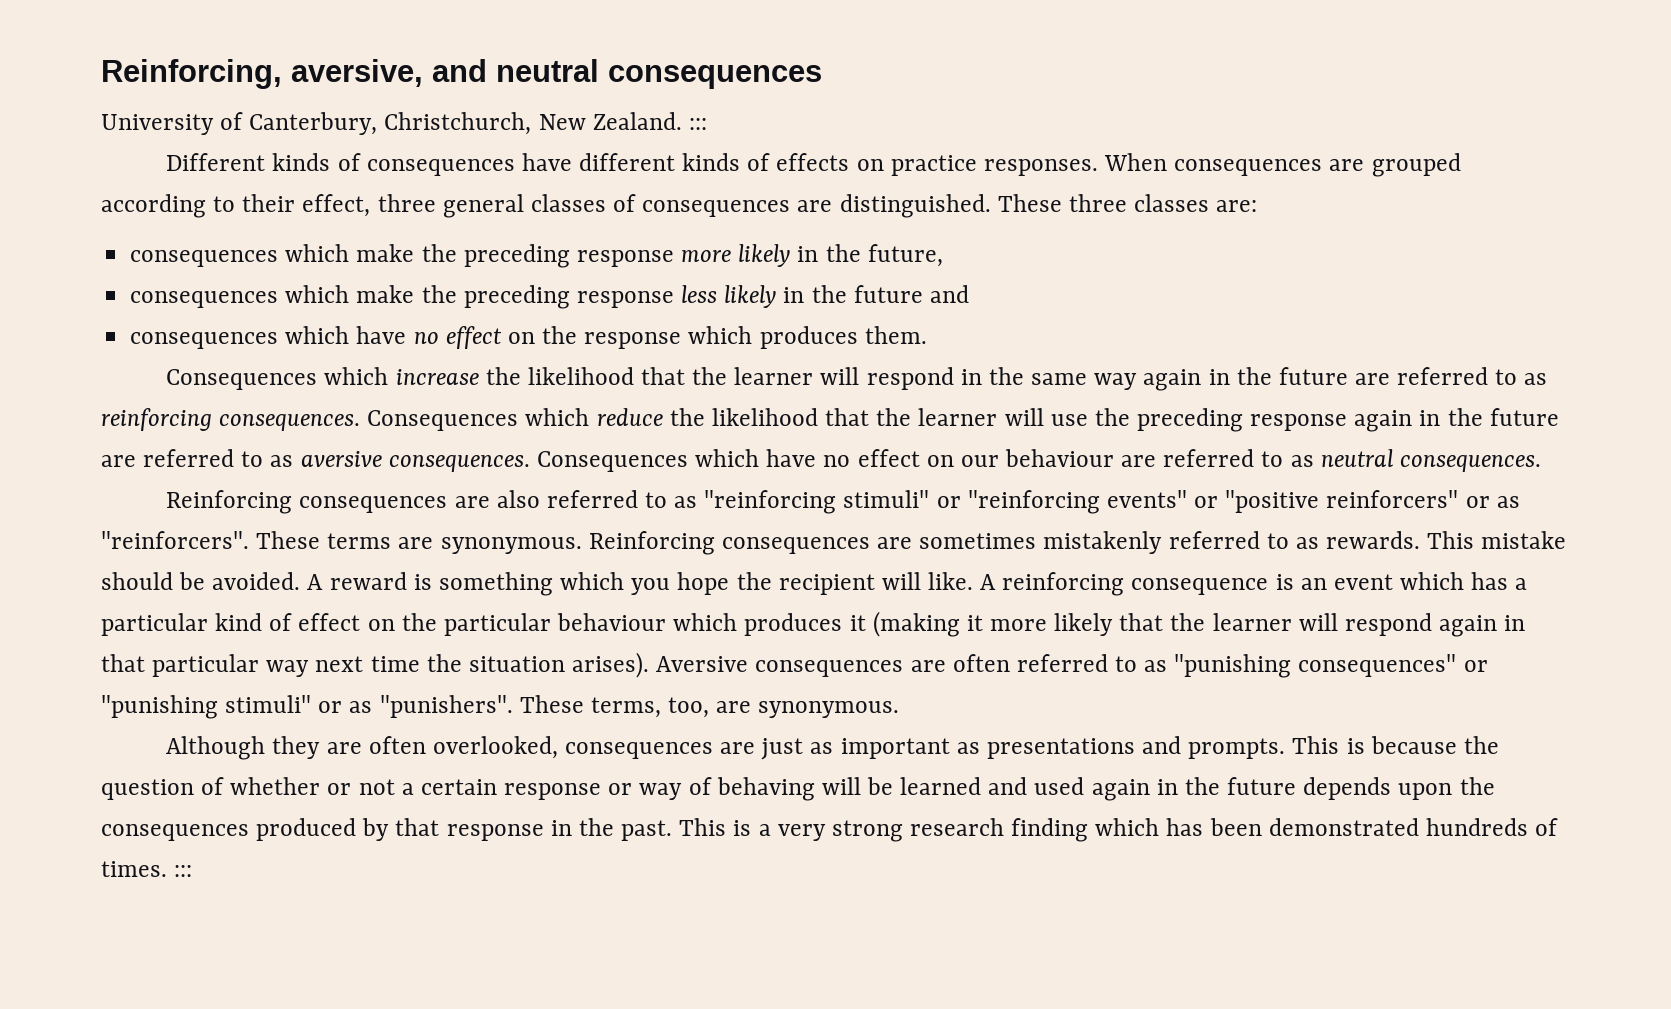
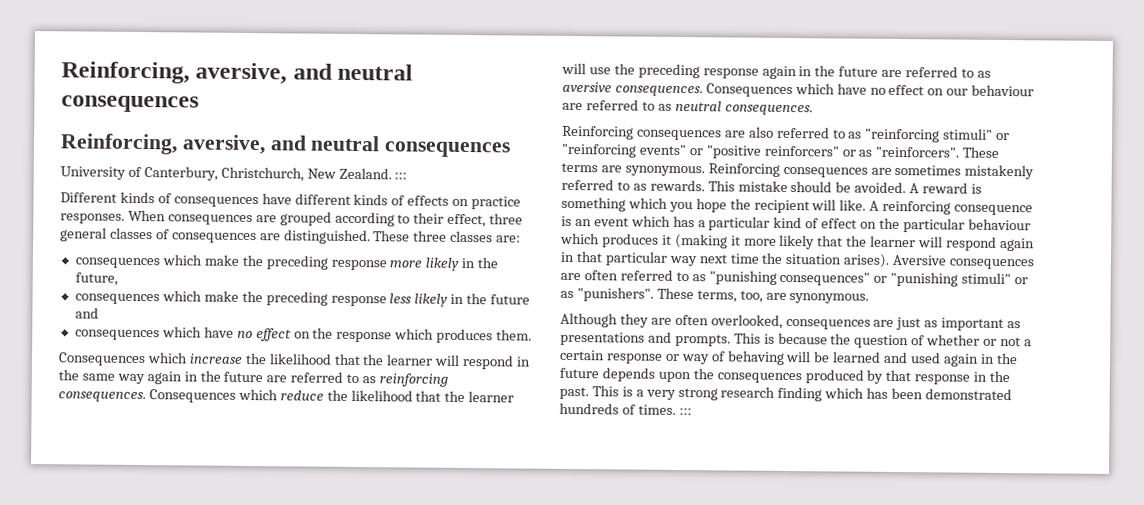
[101,59,822,89] Reinforcing, aversive, and neutral consequences -> [61,61,414,85] [61,95,199,113] [60,133,512,158] Reinforcing, aversive, and neutral consequences // Reinforcing, aversive, and neutral consequences

